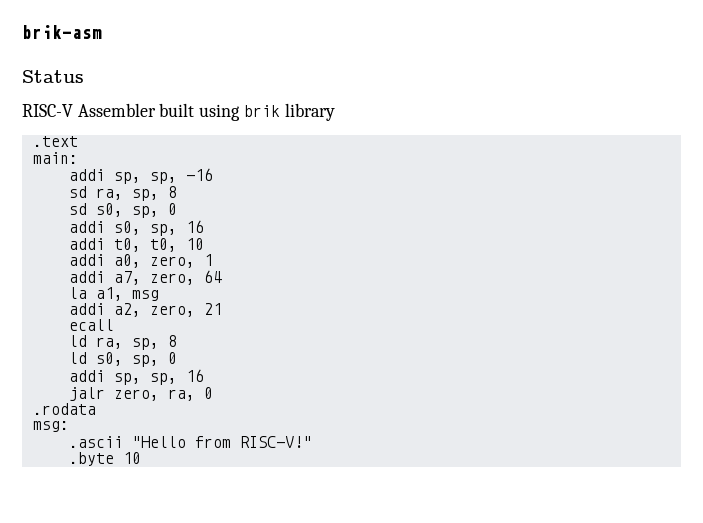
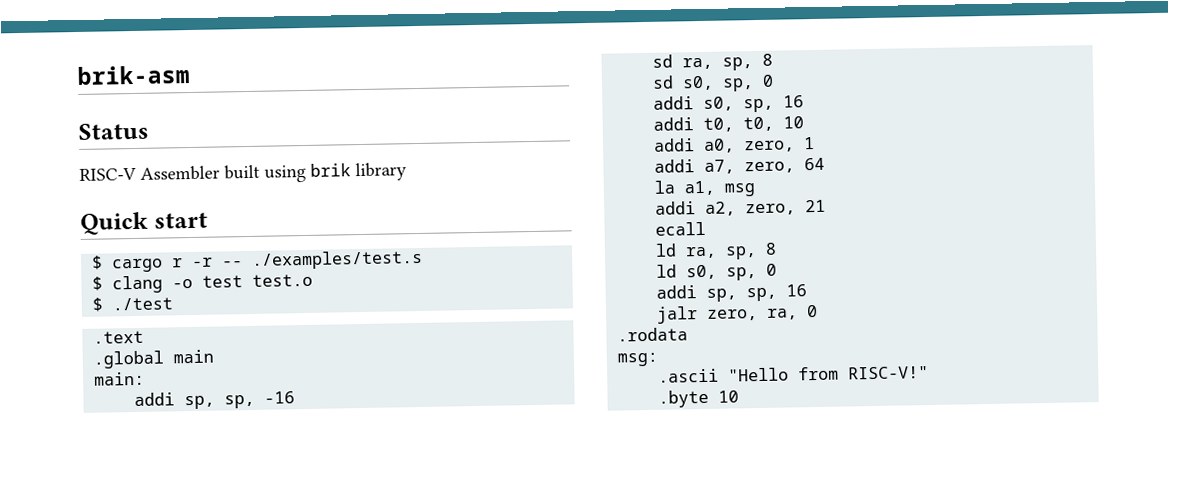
(335, 112) none -> [80,211,208,235] [91,249,424,273] [92,273,314,294] [92,297,174,312] // Quick start // $ cargo r -r -- ./examples/test.s // $ clang -o test test.o // $ ./test
(78, 141) none -> [93,349,215,369] // .global main

